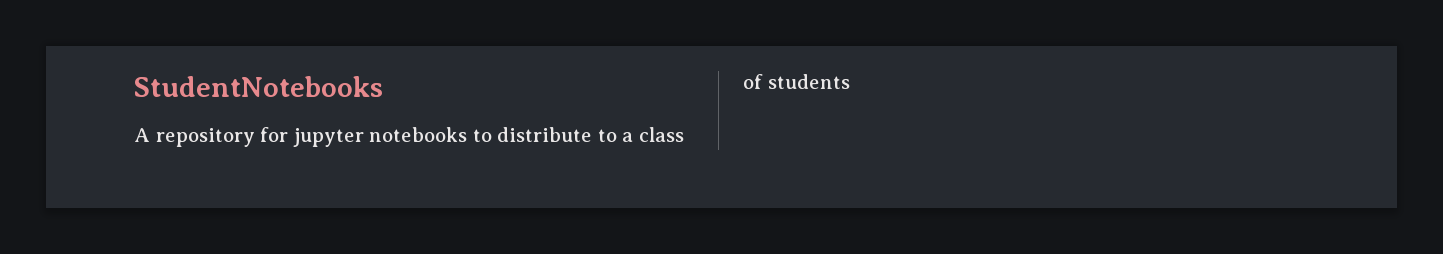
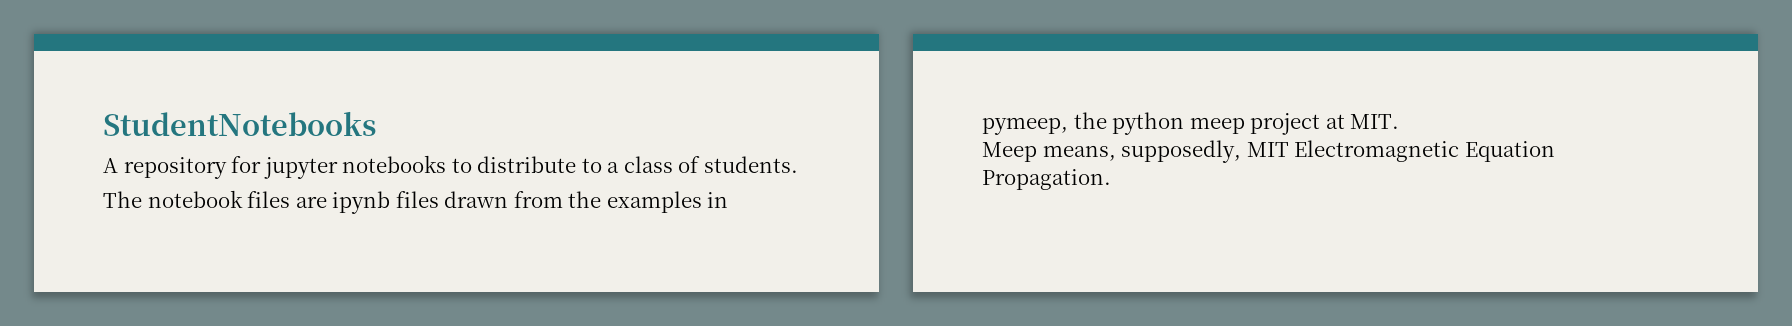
[767,74,850,89] students -> [703,156,798,173] [103,190,729,214] [982,112,1400,135] [982,140,1555,163] [982,169,1111,190] students. // The notebook files are ipynb files drawn from the examples in pymeep, the python meep project at MIT. // Meep means, supposedly, MIT Electromagnetic Equation Propagation.

